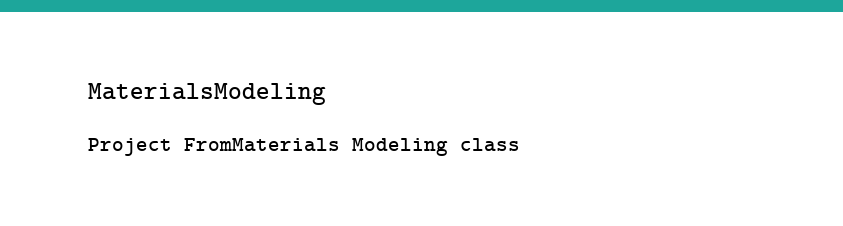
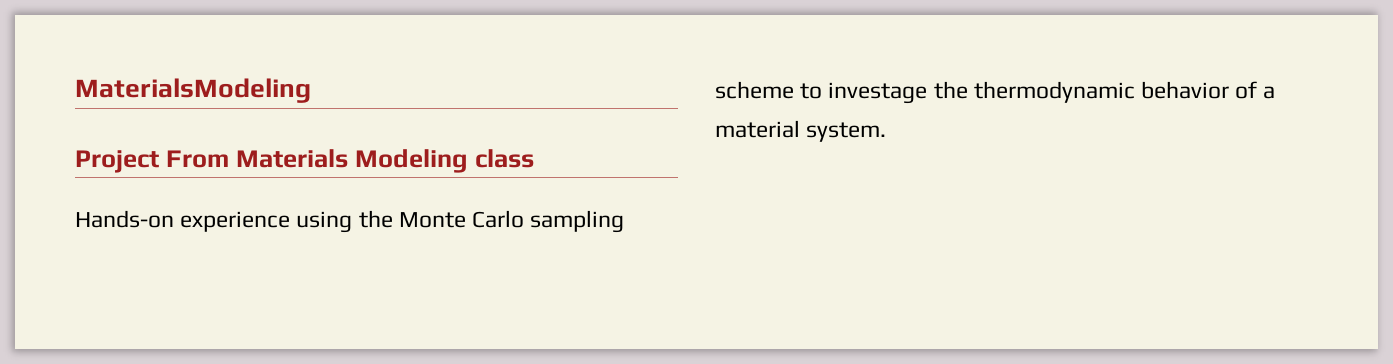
[184,138,340,152] FromMaterials -> [165,149,348,168] From Materials
(520, 145) none -> [75,210,625,233] [715,81,1276,104] [715,120,887,142] // Hands-on experience using the Monte Carlo sampling scheme to investage the thermodynamic behavior of a material system.

